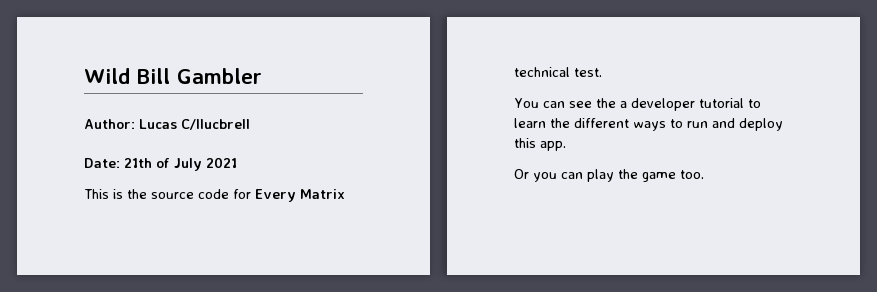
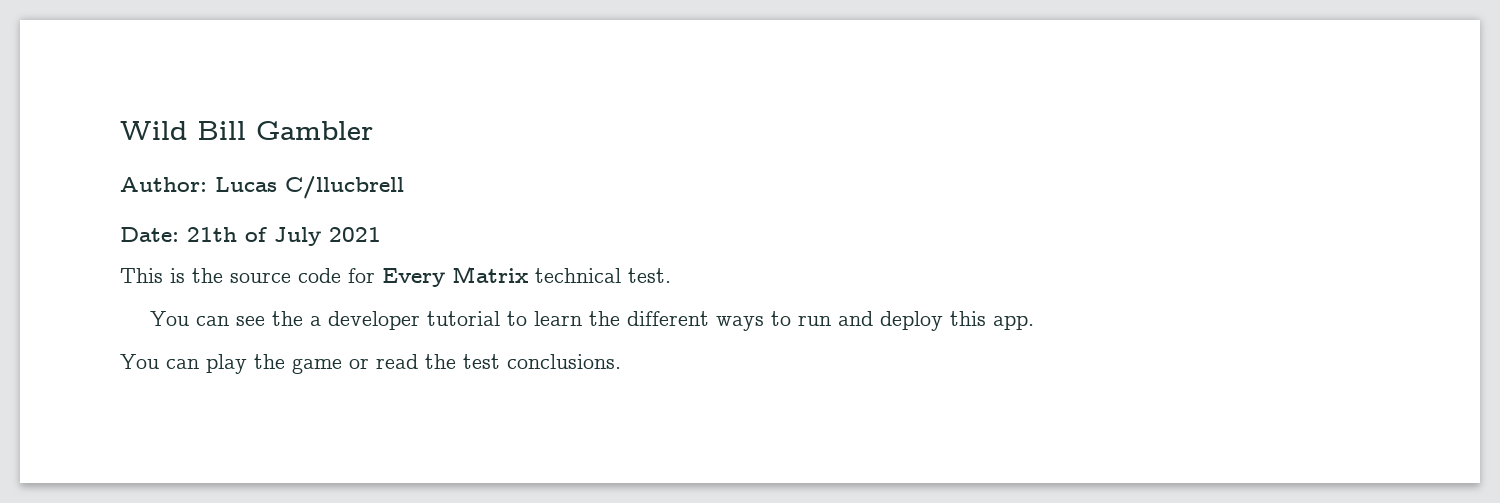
[514,169,557,182] Or you -> [120,354,159,369] You
[680,170,704,179] too. -> [349,354,621,369] or read the test conclusions.

